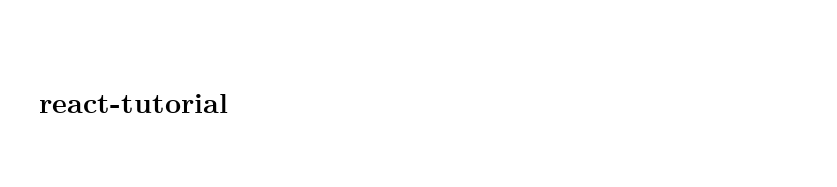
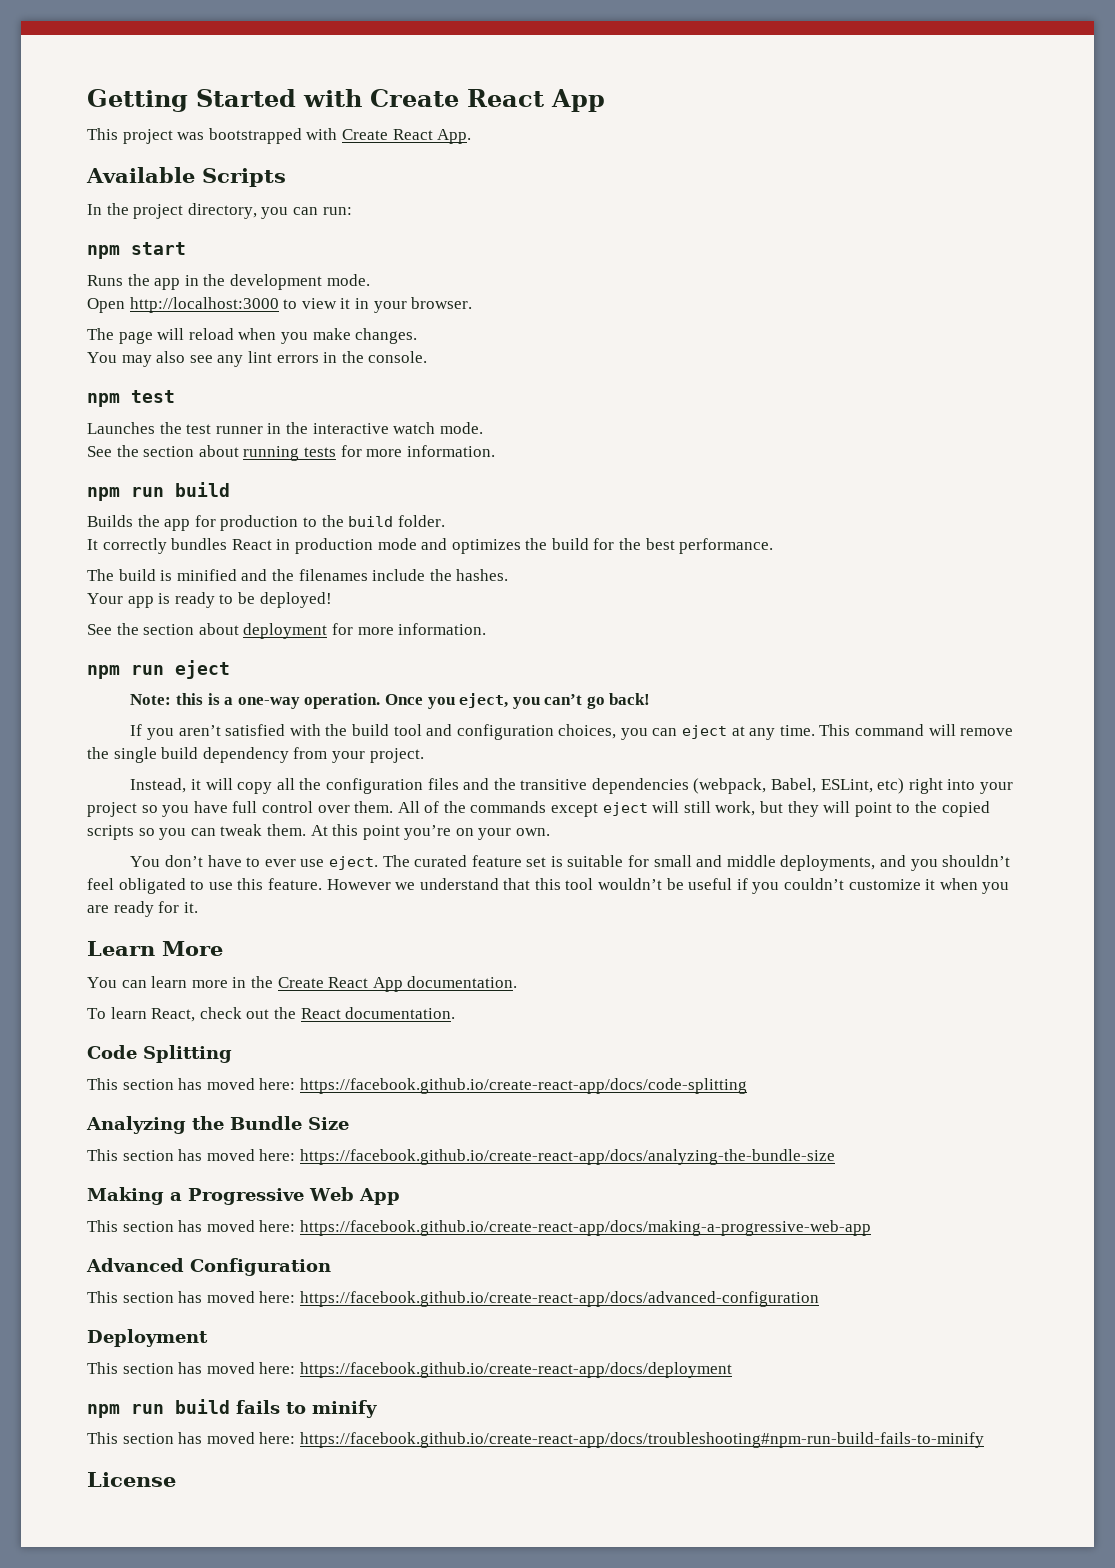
[39,94,228,113] react-tutorial -> [87,89,605,112] [87,128,472,144] [86,167,286,187] [87,203,352,219] [87,242,186,259] [87,274,370,290] [87,297,473,313] [87,328,418,344] [87,351,428,367] [87,390,175,407] [87,422,483,434] [87,445,495,461] [87,482,230,501] [87,515,445,531] [87,538,774,554] [87,569,509,581] [87,592,332,608] [87,623,487,639] [87,660,230,679] [130,693,651,709] [130,724,1014,740] [87,747,424,763] [130,778,1013,794] [87,801,990,817] [87,824,551,840] [130,855,1011,871] [87,878,1010,894] [87,901,198,917] [87,941,223,956] [87,976,518,992] [87,1007,456,1022] [87,1045,232,1063] [87,1078,747,1094] [86,1116,349,1134] [87,1149,835,1165] [87,1187,400,1205] [87,1220,871,1236] [86,1258,331,1276] [87,1291,819,1307] [87,1329,208,1347] [87,1362,732,1378] [87,1399,377,1418] [87,1432,984,1448] [87,1472,176,1487] Getting Started with Create React App // This project was bootstrapped with Create React App. // Available Scripts // In the project directory, you can run: // npm start // Runs the app in the development mode. // Open http://localhost:3000 to view it in your browser. // The page will reload when you make changes. // You may also see any lint errors in the console. // npm test // Launches the test runner in the interactive watch mode. // See the section about running tests for more information. // npm run build // Builds the app for production to the build folder. // It correctly bundles React in production mode and optimizes the build for the best performance. // The build is minified and the filenames include the hashes. // Your app is ready to be deployed! // See the section about deployment for more information. // npm run eject // Note: this is a one-way operation. Once you eject, you can’t go back! // If you aren’t satisfied with the build tool and configuration choices, you can eject at any time. This command will remove the single build dependency from your project. // Instead, it will copy all the configuration files and the transitive dependencies (webpack, Babel, ESLint, etc) right into your project so you have full control over them. All of the commands except eject will still work, but they will point to the copied scripts so you can tweak them. At this point you’re on your own. // You don’t have to ever use eject. The curated feature set is suitable for small and middle deployments, and you shouldn’t feel obligated to use this feature. However we understand that this tool wouldn’t be useful if you couldn’t customize it when you are ready for it. // Learn More // You can learn more in the Create React App documentation. // To learn React, check out the React documentation. // Code Splitting // This section has moved here: https://facebook.github.io/create-react-app/docs/code-splitting // Analyzing the Bundle Size // This section has moved here: https://facebook.github.io/create-react-app/docs/analyzing-the-bundle-size // Making a Progressive Web App // This section has moved here: https://facebook.github.io/create-react-app/docs/making-a-progressive-web-app // Advanced Configuration // This section has moved here: https://facebook.github.io/create-react-app/docs/advanced-configuration // Deployment // This section has moved here: https://facebook.github.io/create-react-app/docs/deployment // npm run build fails to minify // This section has moved here: https://facebook.github.io/create-react-app/docs/troubleshooting#npm-run-build-fails-to-minify // License

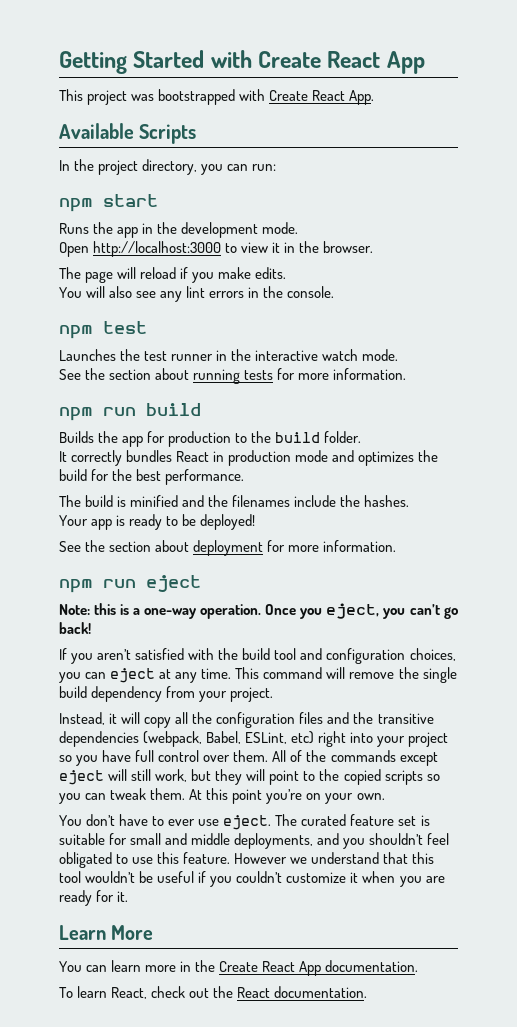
[373,301,407,313] your -> [299,241,320,253] the
[238,328,277,340] when -> [180,267,189,279] if
[355,328,418,344] [87,352,152,367] changes. // You may -> [255,267,287,279] [59,286,106,298] edits. // You will
[87,1045,232,1063] [87,1078,747,1094] [86,1116,349,1134] [87,1149,835,1165] [87,1187,400,1205] [87,1220,871,1236] [86,1258,331,1276] [87,1291,819,1307] [87,1329,208,1347] [87,1362,732,1378] [87,1399,377,1418] [87,1432,984,1448] [87,1472,176,1487] // Code Splitting // This section has moved here: https://facebook.github.io/create-react-app/docs/code-splitting // Analyzing the Bundle Size // This section has moved here: https://facebook.github.io/create-react-app/docs/analyzing-the-bundle-size // Making a Progressive Web App // This section has moved here: https://facebook.github.io/create-react-app/docs/making-a-progressive-web-app // Advanced Configuration // This section has moved here: https://facebook.github.io/create-react-app/docs/advanced-configuration // Deployment // This section has moved here: https://facebook.github.io/create-react-app/docs/deployment // npm run build fails to minify // This section has moved here: https://facebook.github.io/create-react-app/docs/troubleshooting#npm-run-build-fails-to-minify // License -> (368, 992) none

